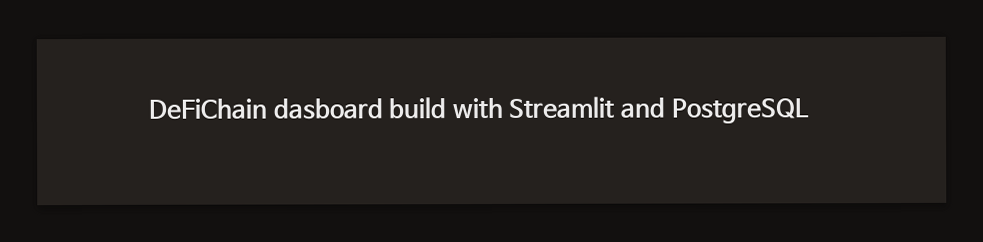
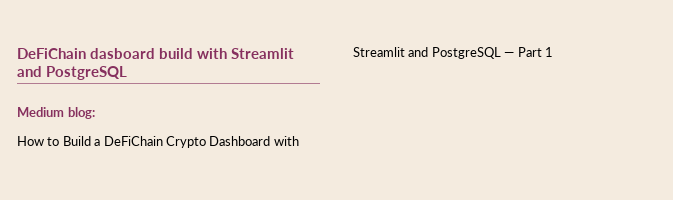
(810, 111) none -> [17,107,95,119] [17,136,299,148] [353,47,553,59] // Medium blog: // How to Build a DeFiChain Crypto Dashboard with Streamlit and PostgreSQL — Part 1

